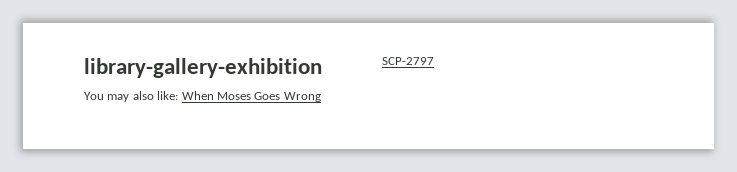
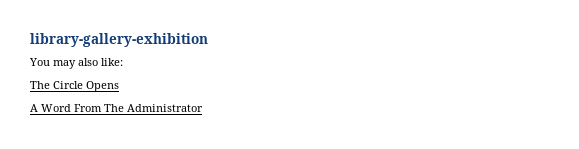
[181,91,321,102] [382,57,434,65] When Moses Goes Wrong SCP-2797 -> [30,81,119,92] [30,104,203,112] // The Circle Opens // A Word From The Administrator

